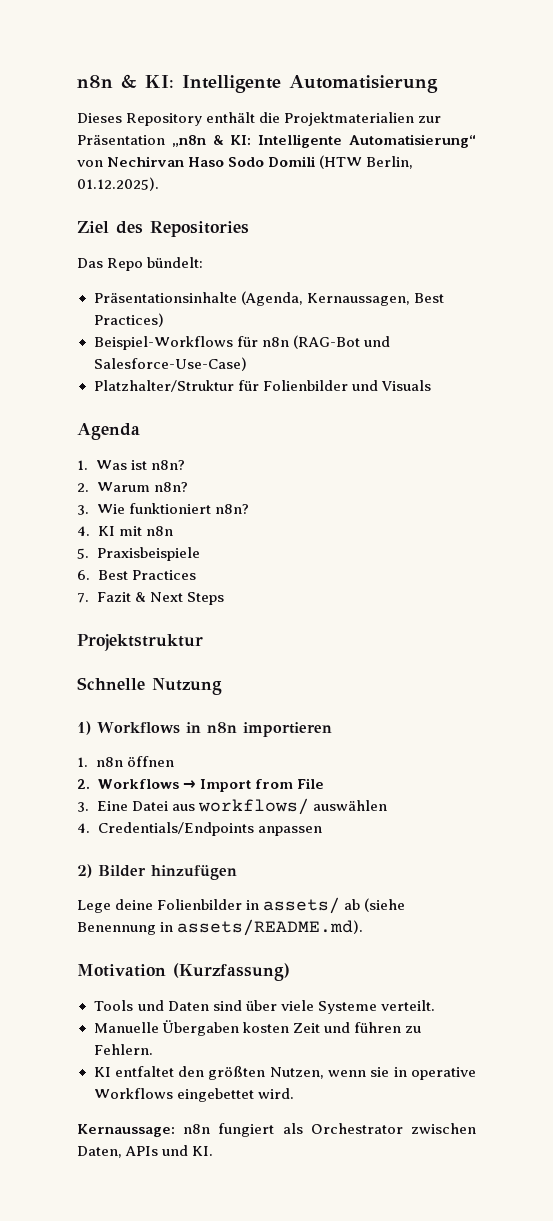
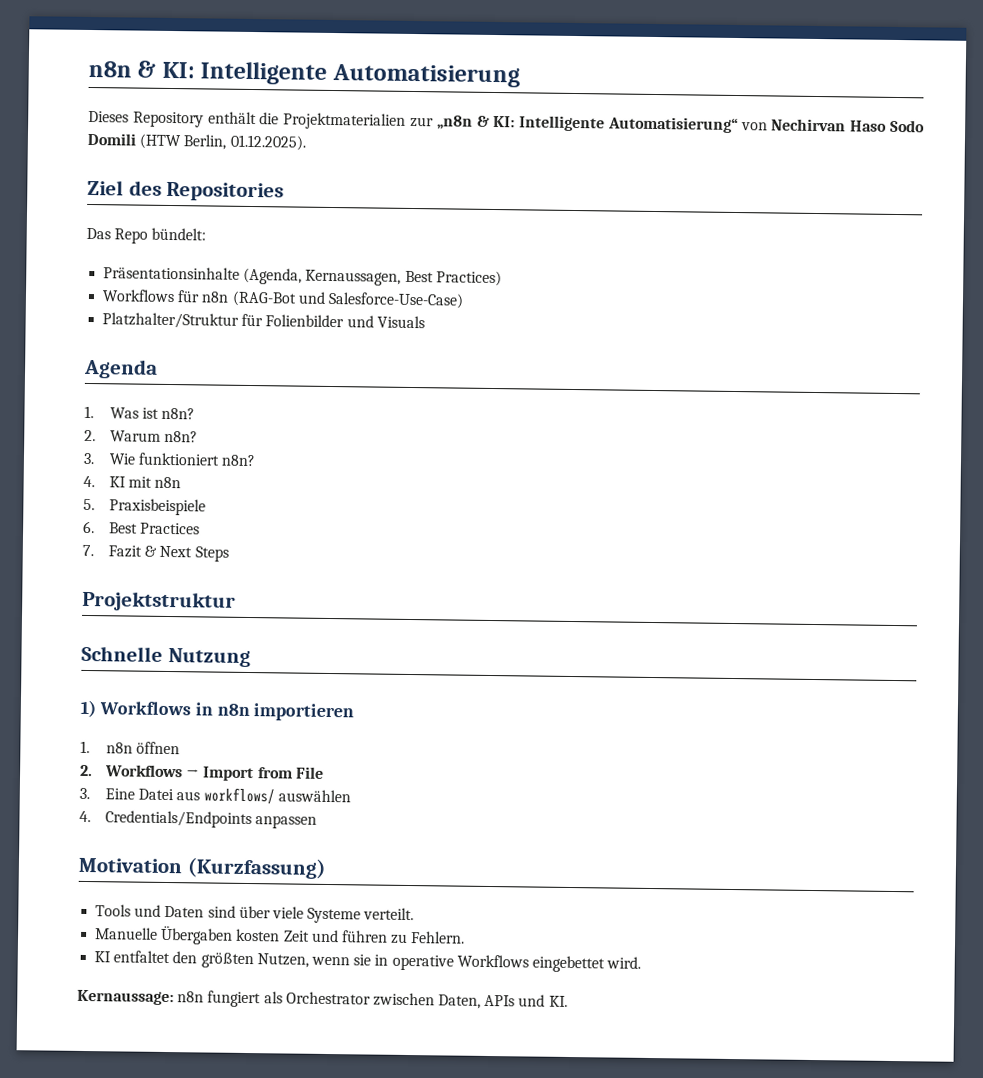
[77,134,165,145] Präsentation -> (434, 122) none
[93,336,233,350] Beispiel-Workflows -> [102,289,176,303] Workflows
[77,864,237,880] [77,897,406,914] [77,919,364,936] // 2) Bilder hinzufügen // Lege deine Folienbilder in assets/ ab (siehe Benennung in assets/README.md). -> (318, 822) none

